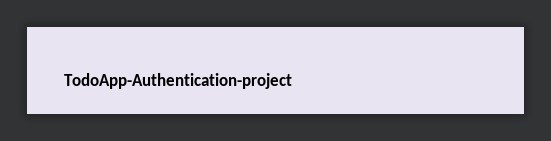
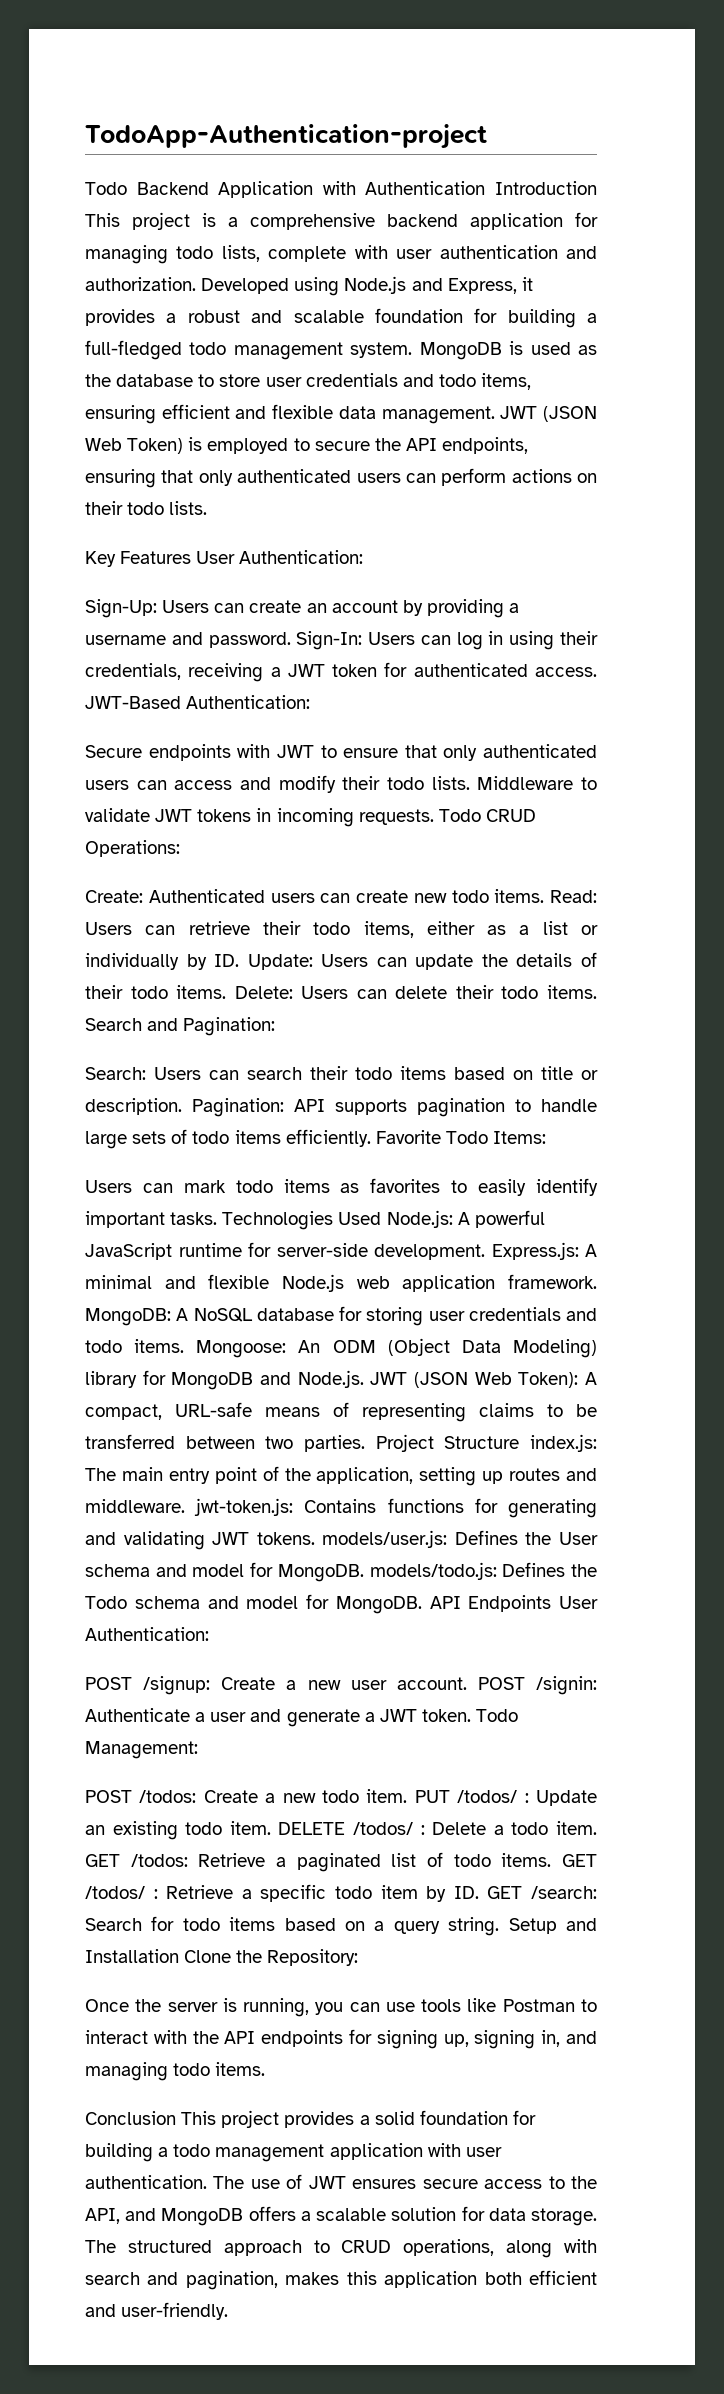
(292, 81) none -> [85,181,597,198] [85,212,598,230] [85,245,597,264] [85,276,533,296] [85,308,597,328] [85,340,598,360] [85,373,532,390] [85,404,597,424] [85,437,529,454] [85,468,597,488] [85,501,208,515] [85,550,364,567] [85,599,520,618] [85,631,598,650] [85,662,597,682] [85,695,311,709] [85,744,597,761] [85,775,597,793] [85,808,536,827] [85,840,180,857] [85,889,597,903] [85,921,599,938] [85,952,597,970] [85,985,597,999] [85,1017,276,1036] [85,1066,598,1080] [85,1098,597,1117] [85,1129,547,1149] [85,1178,599,1196] [85,1210,545,1230] [85,1242,597,1260] [85,1274,597,1292] [85,1306,597,1326] [85,1338,597,1358] [85,1370,597,1390] [85,1402,597,1422] [85,1434,598,1452] [85,1466,597,1486] [85,1498,597,1518] [85,1530,598,1550] [85,1562,597,1582] [85,1594,598,1614] [85,1627,209,1641] [85,1676,597,1695] [85,1708,519,1727] [85,1741,198,1759] [85,1789,597,1806] [85,1821,598,1840] [85,1852,597,1872] [85,1884,598,1902] [85,1916,597,1936] [85,1949,359,1966] [85,1998,597,2017] [85,2029,598,2049] [85,2062,266,2081] [85,2110,536,2128] [85,2143,502,2162] [85,2174,598,2189] [85,2206,597,2226] [85,2239,598,2258] [85,2270,597,2290] [85,2302,229,2320] // Todo Backend Application with Authentication Introduction This project is a comprehensive backend application for managing todo lists, complete with user authentication and authorization. Developed using Node.js and Express, it provides a robust and scalable foundation for building a full-fledged todo management system. MongoDB is used as the database to store user credentials and todo items, ensuring efficient and flexible data management. JWT (JSON Web Token) is employed to secure the API endpoints, ensuring that only authenticated users can perform actions on their todo lists. // Key Features User Authentication: // Sign-Up: Users can create an account by providing a username and password. Sign-In: Users can log in using their credentials, receiving a JWT token for authenticated access. JWT-Based Authentication: // Secure endpoints with JWT to ensure that only authenticated users can access and modify their todo lists. Middleware to validate JWT tokens in incoming requests. Todo CRUD Operations: // Create: Authenticated users can create new todo items. Read: Users can retrieve their todo items, either as a list or individually by ID. Update: Users can update the details of their todo items. Delete: Users can delete their todo items. Search and Pagination: // Search: Users can search their todo items based on title or description. Pagination: API supports pagination to handle large sets of todo items efficiently. Favorite Todo Items: // Users can mark todo items as favorites to easily identify important tasks. Technologies Used Node.js: A powerful JavaScript runtime for server-side development. Express.js: A minimal and flexible Node.js web application framework. MongoDB: A NoSQL database for storing user credentials and todo items. Mongoose: An ODM (Object Data Modeling) library for MongoDB and Node.js. JWT (JSON Web Token): A compact, URL-safe means of representing claims to be transferred between two parties. Project Structure index.js: The main entry point of the application, setting up routes and middleware. jwt-token.js: Contains functions for generating and validating JWT tokens. models/user.js: Defines the User schema and model for MongoDB. models/todo.js: Defines the Todo schema and model for MongoDB. API Endpoints User Authentication: // POST /signup: Create a new user account. POST /signin: Authenticate a user and generate a JWT token. Todo Management: // POST /todos: Create a new todo item. PUT /todos/ : Update an existing todo item. DELETE /todos/ : Delete a todo item. GET /todos: Retrieve a paginated list of todo items. GET /todos/ : Retrieve a specific todo item by ID. GET /search: Search for todo items based on a query string. Setup and Installation Clone the Repository: // Once the server is running, you can use tools like Postman to interact with the API endpoints for signing up, signing in, and managing todo items. // Conclusion This project provides a solid foundation for building a todo management application with user authentication. The use of JWT ensures secure access to the API, and MongoDB offers a scalable solution for data storage. The structured approach to CRUD operations, along with search and pagination, makes this application both efficient and user-friendly.

